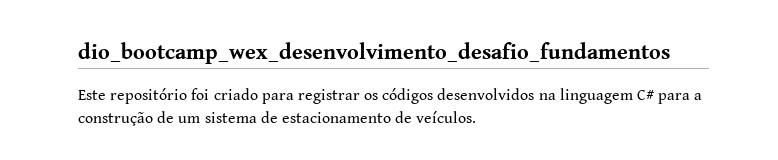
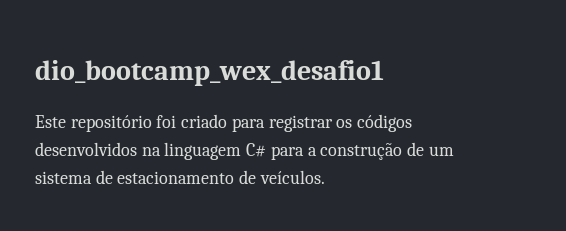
[78,42,670,64] dio_bootcamp_wex_desenvolvimento_desafio_fundamentos -> [35,60,384,86] dio_bootcamp_wex_desafio1

